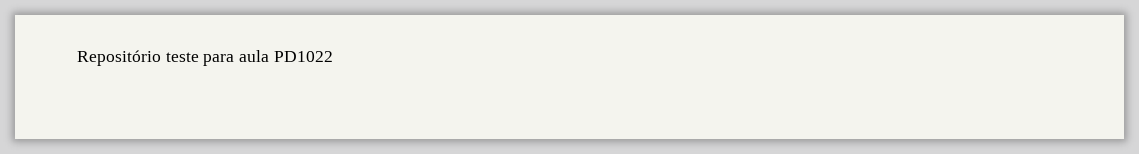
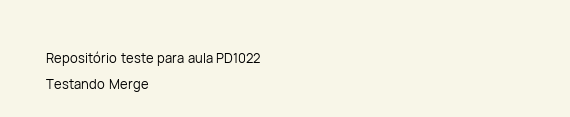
(333, 56) none -> [46,79,149,92] // Testando Merge

